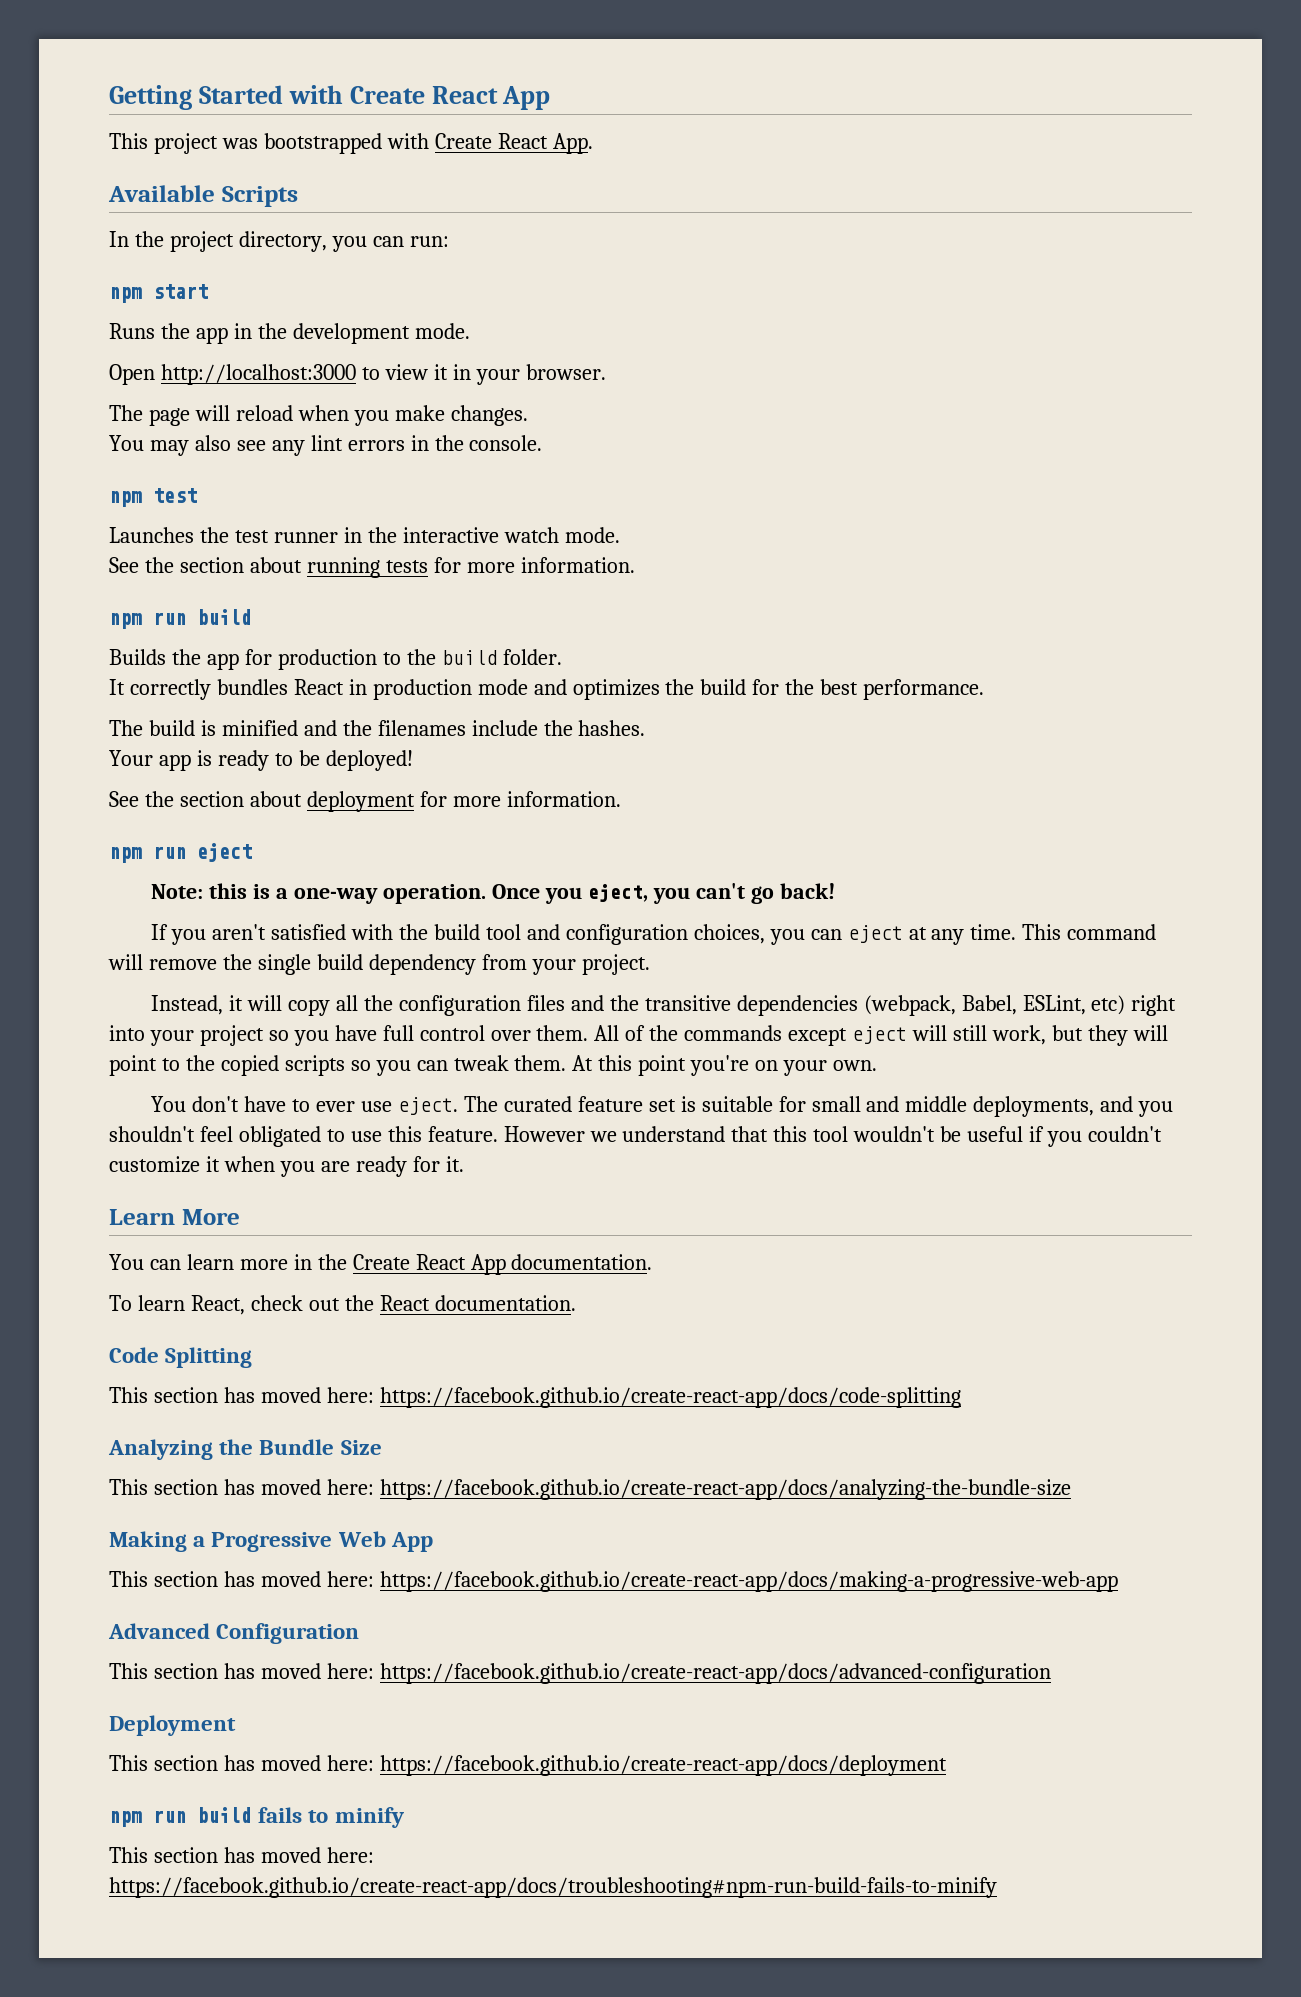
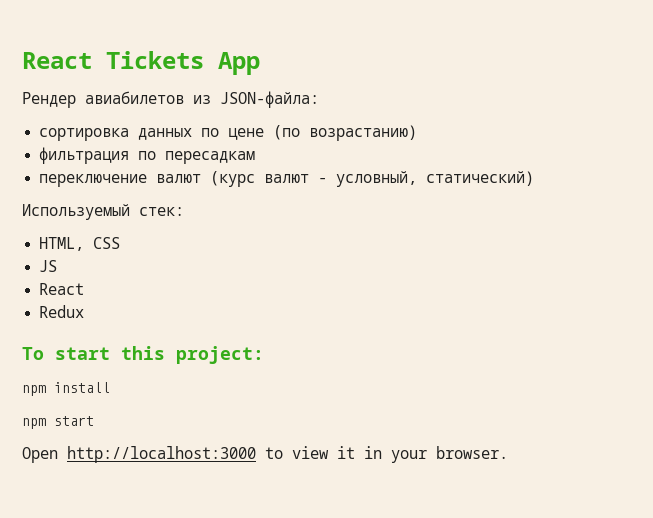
[109,85,551,110] [109,133,593,154] [108,185,298,207] [109,231,449,252] [109,284,208,303] [109,323,470,344] Getting Started with Create React App // This project was bootstrapped with Create React App. // Available Scripts // In the project directory, you can run: // npm start // Runs the app in the development mode. -> [22,51,260,75] [22,91,319,108] [39,125,418,141] [39,147,256,164] [39,171,535,187] [22,204,184,220] [39,237,121,251] [39,260,58,272] [39,283,85,295] [39,305,85,318] [22,346,264,364] [22,382,110,396] [22,416,94,429] React Tickets App // Рендер авиабилетов из JSON-файла: // сортировка данных по цене (по возрастанию) // фильтрация по пересадкам // переключение валют (курс валют - условный, статический) // Используемый стек: // HTML, CSS // JS // React // Redux // To start this project: // npm install // npm start
[109,405,528,426] [109,435,543,456] [109,488,197,507] [109,527,620,543] [109,557,635,578] [109,609,252,629] [109,649,562,670] [109,679,985,700] [109,720,646,736] [109,750,413,771] [109,791,621,812] [109,843,252,863] [151,883,835,904] [151,924,1157,945] [108,954,650,975] [151,995,1177,1016] [109,1025,1168,1046] [109,1055,878,1076] [151,1096,1174,1117] [109,1126,1162,1147] [109,1156,464,1177] [109,1209,240,1225] [109,1254,653,1275] [109,1295,576,1315] [109,1347,253,1368] [109,1387,961,1408] [108,1439,382,1460] [109,1479,1071,1500] [109,1531,433,1552] [109,1571,1118,1592] [108,1623,360,1644] [109,1663,1051,1684] [109,1715,236,1736] [109,1755,947,1776] [109,1807,404,1828] [109,1847,374,1863] [109,1877,997,1898] // The page will reload when you make changes. // You may also see any lint errors in the console. // npm test // Launches the test runner in the interactive watch mode. // See the section about running tests for more information. // npm run build // Builds the app for production to the build folder. // It correctly bundles React in production mode and optimizes the build for the best performance. // The build is minified and the filenames include the hashes. // Your app is ready to be deployed! // See the section about deployment for more information. // npm run eject // Note: this is a one-way operation. Once you eject, you can't go back! // If you aren't satisfied with the build tool and configuration choices, you can eject at any time. This command will remove the single build dependency from your project. // Instead, it will copy all the configuration files and the transitive dependencies (webpack, Babel, ESLint, etc) right into your project so you have full control over them. All of the commands except eject will still work, but they will point to the copied scripts so you can tweak them. At this point you're on your own. // You don't have to ever use eject. The curated feature set is suitable for small and middle deployments, and you shouldn't feel obligated to use this feature. However we understand that this tool wouldn't be useful if you couldn't customize it when you are ready for it. // Learn More // You can learn more in the Create React App documentation. // To learn React, check out the React documentation. // Code Splitting // This section has moved here: https://facebook.github.io/create-react-app/docs/code-splitting // Analyzing the Bundle Size // This section has moved here: https://facebook.github.io/create-react-app/docs/analyzing-the-bundle-size // Making a Progressive Web App // This section has moved here: https://facebook.github.io/create-react-app/docs/making-a-progressive-web-app // Advanced Configuration // This section has moved here: https://facebook.github.io/create-react-app/docs/advanced-configuration // Deployment // This section has moved here: https://facebook.github.io/create-react-app/docs/deployment // npm run build fails to minify // This section has moved here: https://facebook.github.io/create-react-app/docs/troubleshooting#npm-run-build-fails-to-minify -> (508, 452) none

